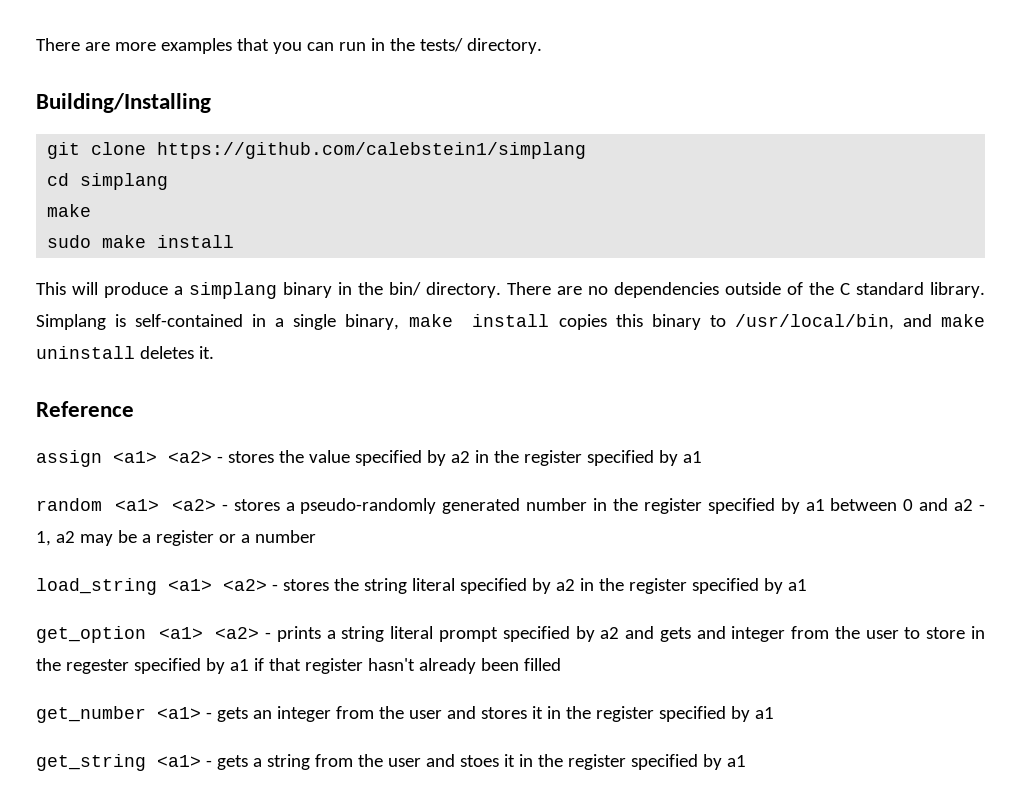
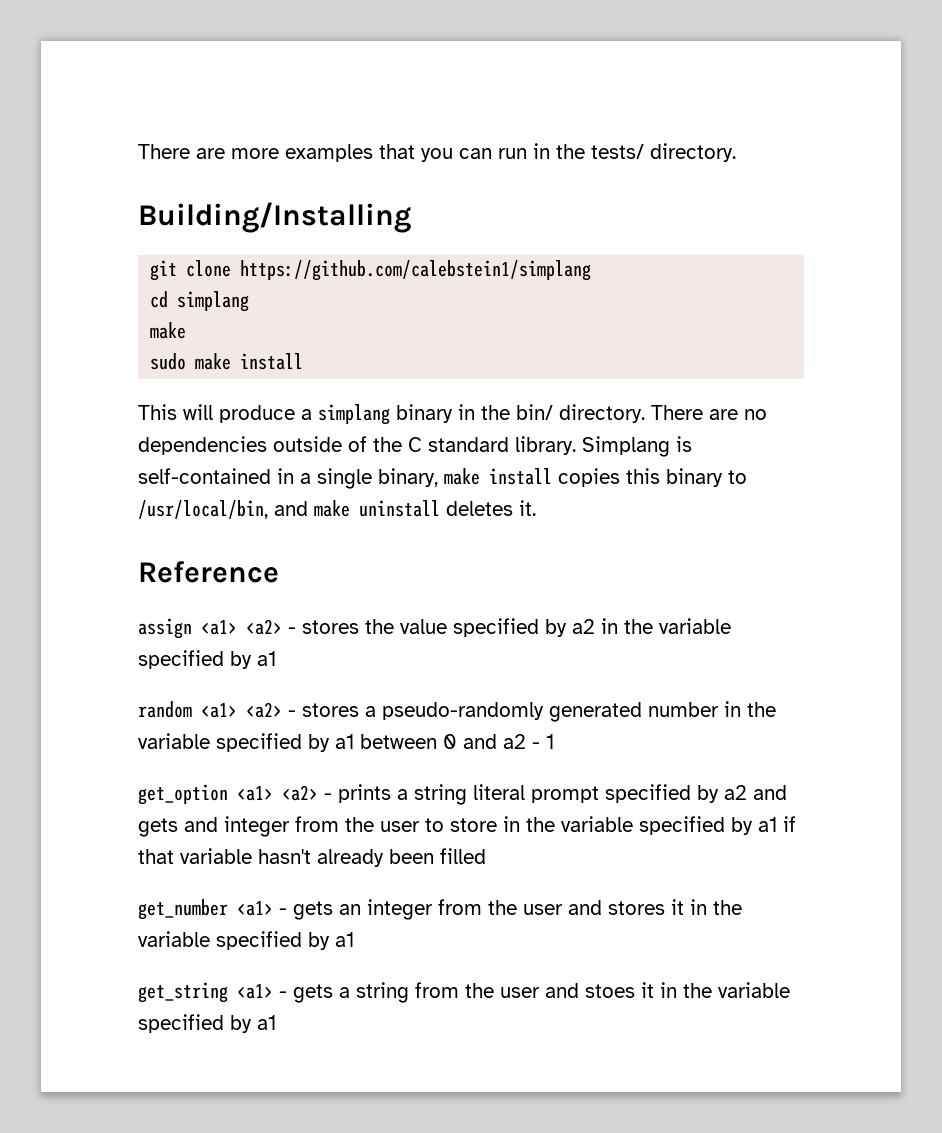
[523,450,582,466] register -> [659,618,731,634] variable
[643,498,702,514] register -> [138,733,210,749] variable
[36,530,316,546] [36,578,807,595] 1, a2 may be a register or a number // load_string <a1> <a2> - stores the string literal specified by a2 in the register specified by a1 -> [546,734,554,749] 1
[65,659,129,674] regester -> [561,816,633,832] variable
[304,658,363,674] register -> [180,848,252,864] variable
[595,706,654,722] register -> [138,931,210,947] variable
[567,754,626,770] register -> [718,982,790,998] variable

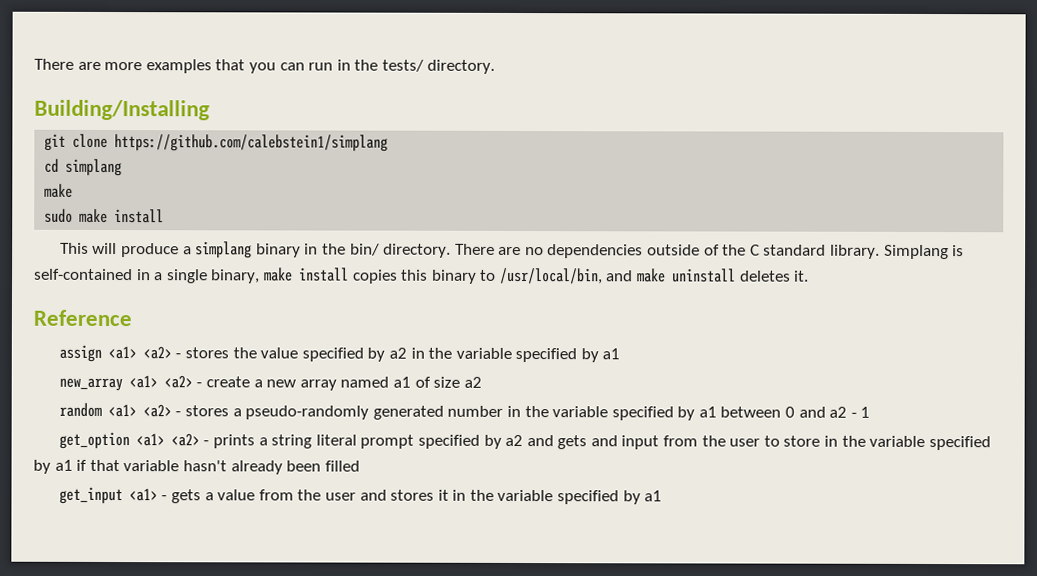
(276, 658) none -> [58,375,482,392] // new_array <a1> <a2> - create a new array named a1 of size a2
[224,816,290,837] integer -> [621,435,660,450] input
[138,899,433,920] get_number <a1> - gets an integer -> [58,486,256,505] get_input <a1> - gets a value
[138,982,790,1003] [138,1014,276,1033] // get_string <a1> - gets a string from the user and stoes it in the variable specified by a1 -> (663, 496) none

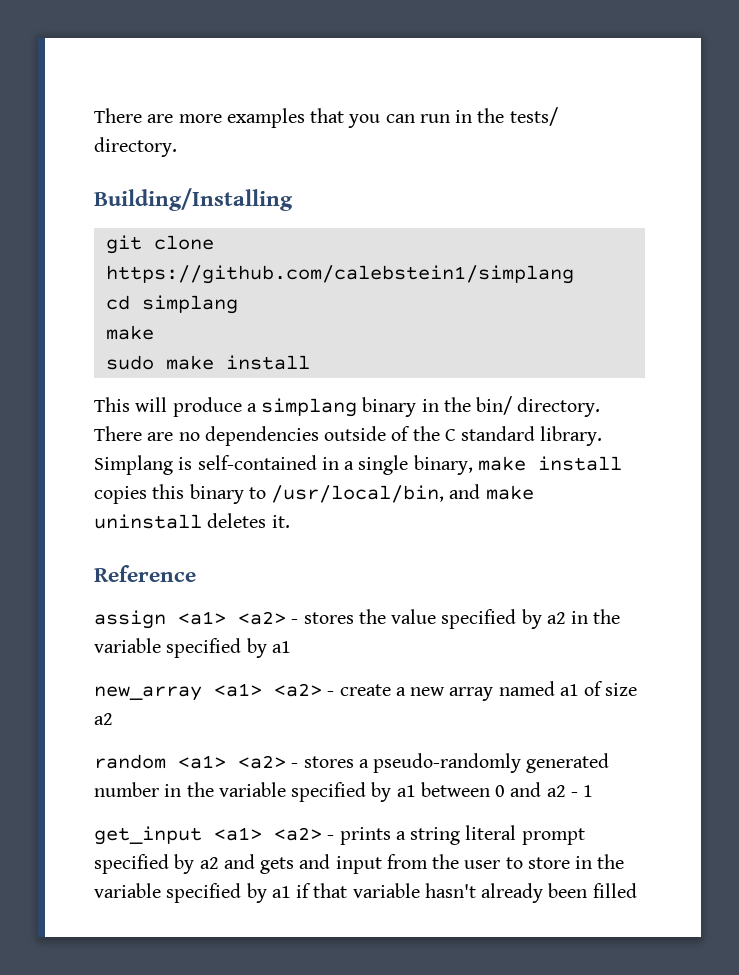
[58,431,130,450] get_option -> [94,826,202,845] get_input
[58,486,663,505] // get_input <a1> - gets a value from the user and stores it in the variable specified by a1 -> (637, 890) none

